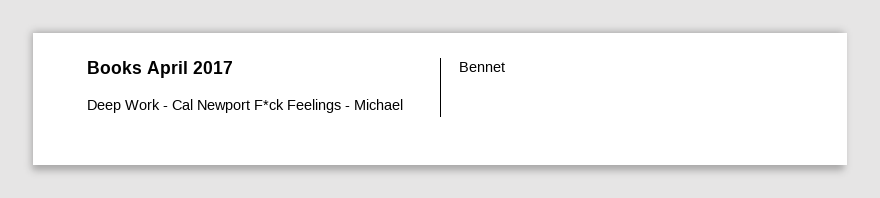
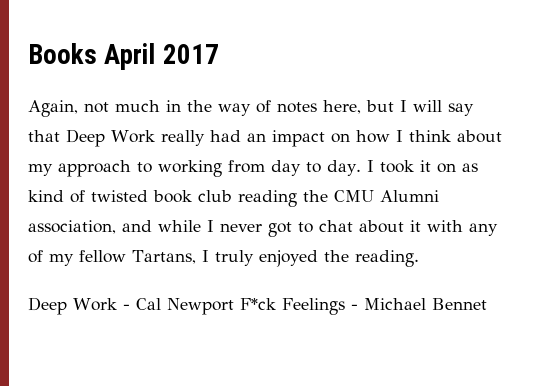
(233, 67) none -> [28,100,474,117] [28,129,502,147] [28,160,478,177] [28,190,439,207] [28,220,498,237] [28,250,419,267] // Again, not much in the way of notes here, but I will say that Deep Work really had an impact on how I think about my approach to working from day to day. I took it on as kind of twisted book club reading the CMU Alumni association, and while I never got to chat about it with any of my fellow Tartans, I truly enjoyed the reading.

